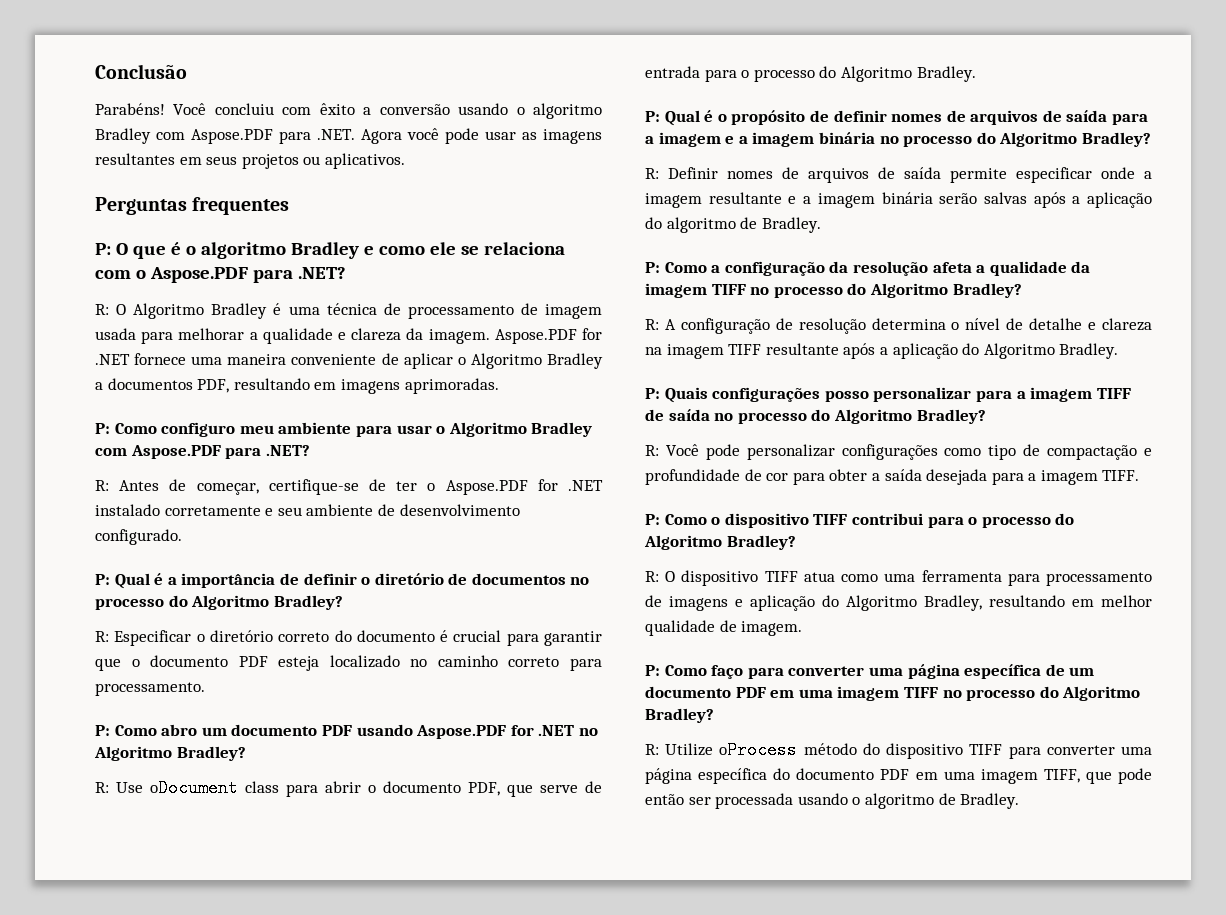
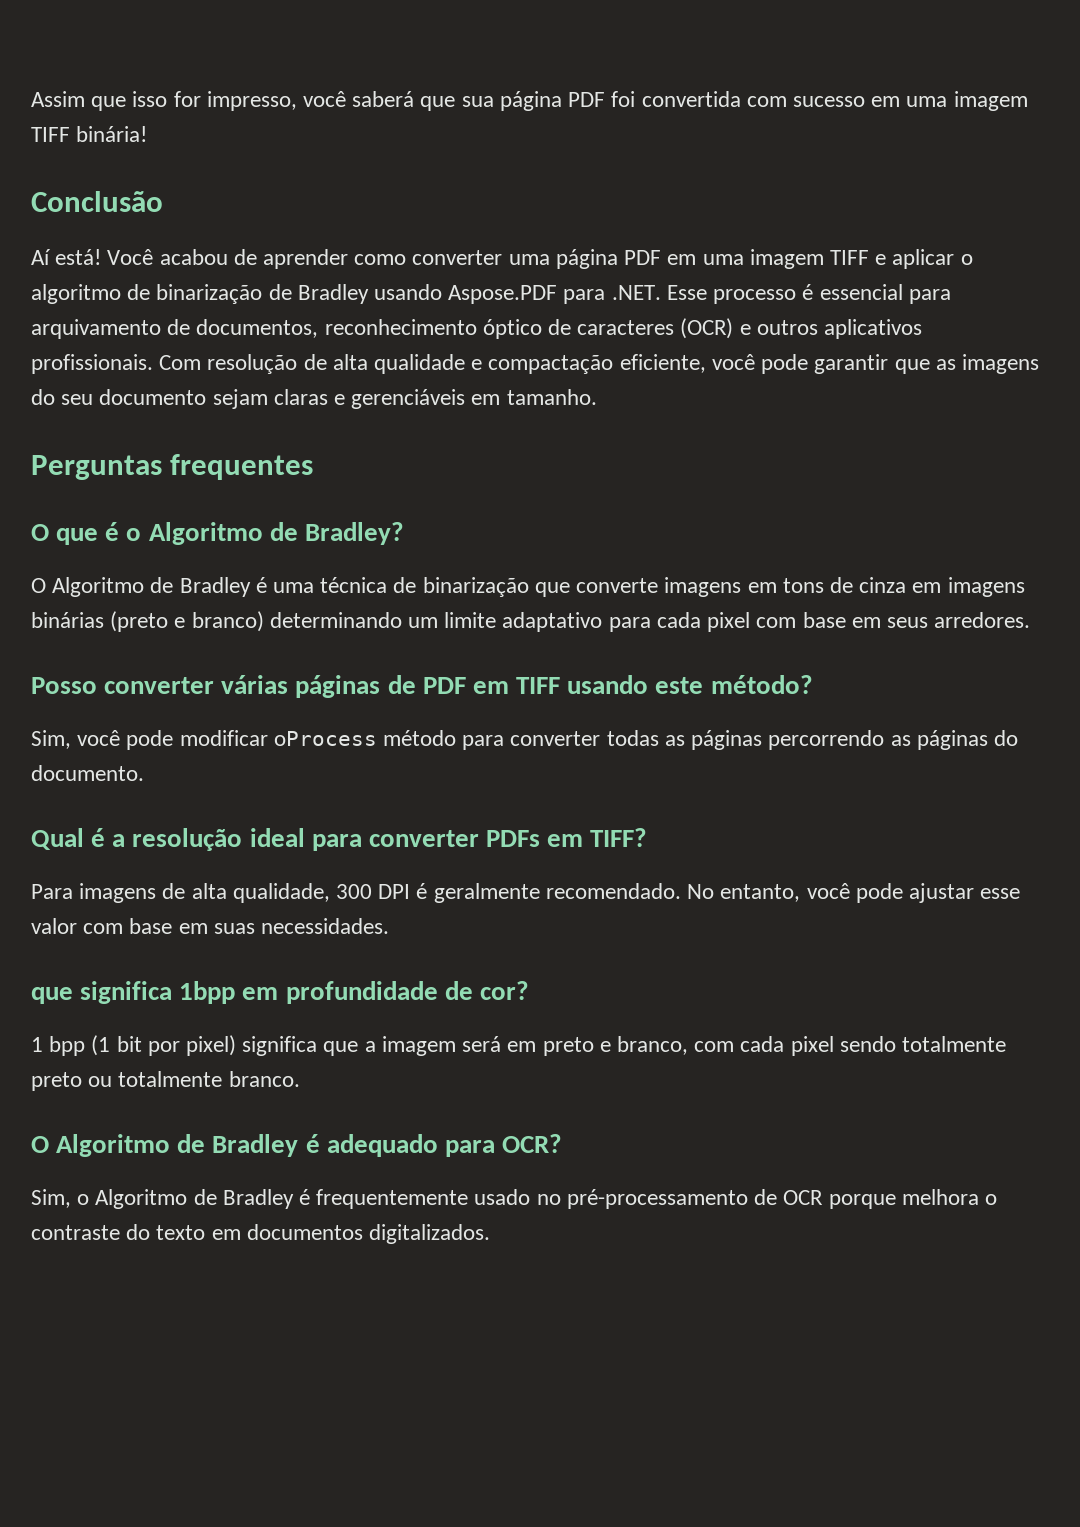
[95,64,187,79] [95,103,603,119] [95,128,602,144] [95,153,405,169] Conclusão // Parabéns! Você concluiu com êxito a conversão usando o algoritmo Bradley com Aspose.PDF para .NET. Agora você pode usar as imagens resultantes em seus projetos ou aplicativos. -> [31,91,1028,111] [31,126,148,142] [31,191,163,212] [31,249,973,269] [31,284,951,304] [31,318,923,339] [31,354,1039,374] [31,389,597,409] Assim que isso for impresso, você saberá que sua página PDF foi convertida com sucesso em uma imagem TIFF binária! // Conclusão // Aí está! Você acabou de aprender como converter uma página PDF em uma imagem TIFF e aplicar o algoritmo de binarização de Bradley usando Aspose.PDF para .NET. Esse processo é essencial para arquivamento de documentos, reconhecimento óptico de caracteres (OCR) e outros aplicativos profissionais. Com resolução de alta qualidade e compactação eficiente, você pode garantir que as imagens do seu documento sejam claras e gerenciáveis em tamanho.
[95,243,111,255] P: -> (314, 467) none
[200,242,565,259] [95,267,346,283] [95,303,205,319] algoritmo Bradley e como ele se relaciona com o Aspose.PDF para .NET? // R: O Algoritmo -> [148,522,404,545] [31,577,174,597] Algoritmo de Bradley? // O Algoritmo de
[407,303,602,319] [95,328,602,344] [95,353,603,369] [95,378,499,394] [95,422,593,437] [95,445,310,459] [95,479,603,495] [95,504,520,516] [95,529,182,545] [95,573,590,589] [95,595,343,610] [95,630,602,646] [95,655,602,671] [95,682,205,696] [95,724,598,739] [94,746,246,761] [95,779,602,797] [645,66,976,82] [645,110,1149,126] [645,132,1151,147] [645,167,1152,183] [645,192,1152,208] [645,217,821,233] [645,261,1091,276] [645,283,1022,298] [645,318,1152,334] [645,343,1119,359] [645,387,1131,403] [645,409,986,424] [645,444,1152,460] [645,469,1140,485] [645,513,1075,528] [644,535,796,550] [645,570,1152,586] [645,595,1152,611] [645,620,803,636] [645,664,1095,679] [645,686,1141,701] [645,708,714,723] [645,741,1152,759] [645,768,1152,784] [645,793,1020,809] processamento de imagem usada para melhorar a qualidade e clareza da imagem. Aspose.PDF for .NET fornece uma maneira conveniente de aplicar o Algoritmo Bradley a documentos PDF, resultando em imagens aprimoradas. // P: Como configuro meu ambiente para usar o Algoritmo Bradley com Aspose.PDF para .NET? // R: Antes de começar, certifique-se de ter o Aspose.PDF for .NET instalado corretamente e seu ambiente de desenvolvimento configurado. // P: Qual é a importância de definir o diretório de documentos no processo do Algoritmo Bradley? // R: Especificar o diretório correto do documento é crucial para garantir que o documento PDF esteja localizado no caminho correto para processamento. // P: Como abro um documento PDF usando Aspose.PDF for .NET no Algoritmo Bradley? // R: Use oDocument class para abrir o documento PDF, que serve de entrada para o processo do Algoritmo Bradley. // P: Qual é o propósito de definir nomes de arquivos de saída para a imagem e a imagem binária no processo do Algoritmo Bradley? // R: Definir nomes de arquivos de saída permite especificar onde a imagem resultante e a imagem binária serão salvas após a aplicação do algoritmo de Bradley. // P: Como a configuração da resolução afeta a qualidade da imagem TIFF no processo do Algoritmo Bradley? // R: A configuração de resolução determina o nível de detalhe e clareza na imagem TIFF resultante após a aplicação do Algoritmo Bradley. // P: Quais configurações posso personalizar para a imagem TIFF de saída no processo do Algoritmo Bradley? // R: Você pode personalizar configurações como tipo de compactação e profundidade de cor para obter a saída desejada para a imagem TIFF. // P: Como o dispositivo TIFF contribui para o processo do Algoritmo Bradley? // R: O dispositivo TIFF atua como uma ferramenta para processamento de imagens e aplicação do Algoritmo Bradley, resultando em melhor qualidade de imagem. // P: Como faço para converter uma página específica de um documento PDF em uma imagem TIFF no processo do Algoritmo Bradley? // R: Utilize oProcess método do dispositivo TIFF para converter uma página específica do documento PDF em uma imagem TIFF, que pode então ser processada usando o algoritmo de Bradley. -> [422,577,1025,597] [31,611,1031,632] [31,675,813,698] [31,730,1018,750] [31,765,144,781] [31,828,648,851] [31,883,1021,903] [31,918,390,934] [31,981,529,1004] [31,1035,1006,1056] [31,1071,300,1091] [31,1134,563,1157] [31,1189,997,1209] [31,1224,491,1244] binarização que converte imagens em tons de cinza em imagens binárias (preto e branco) determinando um limite adaptativo para cada pixel com base em seus arredores. // Posso converter várias páginas de PDF em TIFF usando este método? // Sim, você pode modificar oProcess método para converter todas as páginas percorrendo as páginas do documento. // Qual é a resolução ideal para converter PDFs em TIFF? // Para imagens de alta qualidade, 300 DPI é geralmente recomendado. No entanto, você pode ajustar esse valor com base em suas necessidades. // que significa 1bpp em profundidade de cor? // 1 bpp (1 bit por pixel) significa que a imagem será em preto e branco, com cada pixel sendo totalmente preto ou totalmente branco. // O Algoritmo de Bradley é adequado para OCR? // Sim, o Algoritmo de Bradley é frequentemente usado no pré-processamento de OCR porque melhora o contraste do texto em documentos digitalizados.

